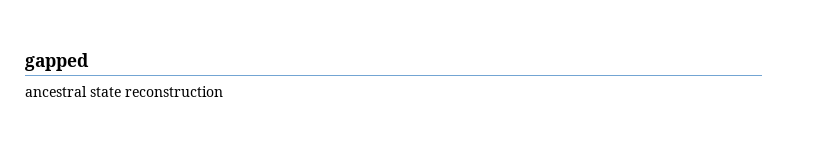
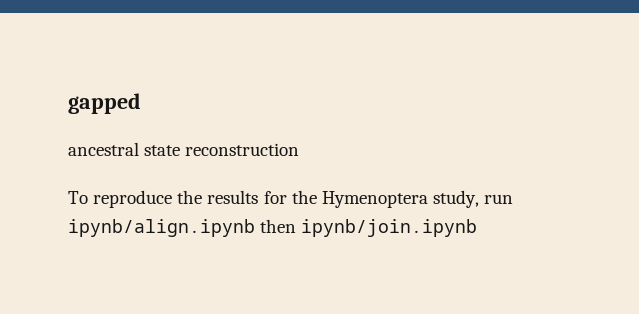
(223, 91) none -> [68,190,514,208] [68,219,478,237] // To reproduce the results for the Hymenoptera study, run ipynb/align.ipynb then ipynb/join.ipynb

